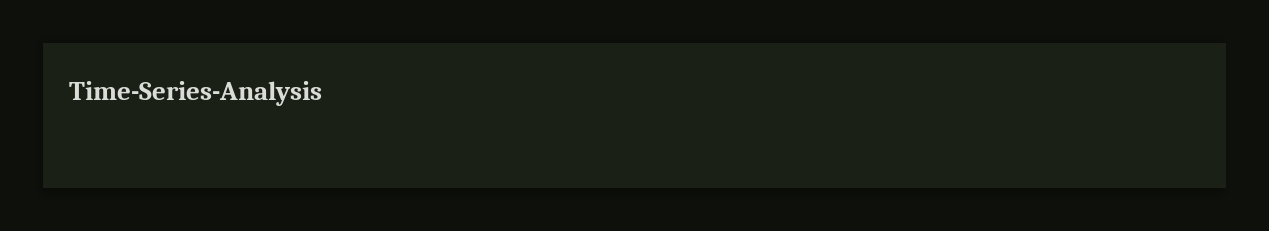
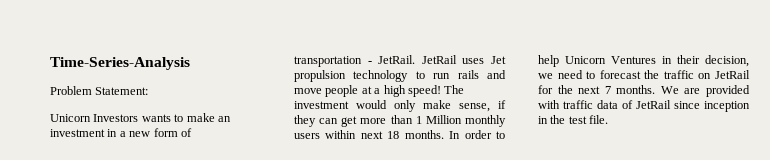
(322, 93) none -> [50,86,149,95] [50,113,231,122] [50,128,192,137] [294,55,506,67] [294,70,506,82] [294,85,465,97] [294,100,506,112] [294,115,506,127] [294,130,505,139] [538,55,749,67] [538,70,750,79] [538,85,750,97] [538,100,750,112] [538,115,609,124] // Problem Statement: // Unicorn Investors wants to make an investment in a new form of transportation - JetRail. JetRail uses Jet propulsion technology to run rails and move people at a high speed! The investment would only make sense, if they can get more than 1 Million monthly users within next 18 months. In order to help Unicorn Ventures in their decision, we need to forecast the traffic on JetRail for the next 7 months. We are provided with traffic data of JetRail since inception in the test file.

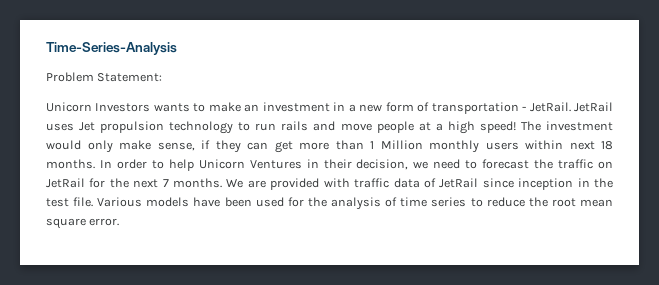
(609, 119) none -> [97,197,614,210] [46,218,120,229] Various models have been used for the analysis of time series to reduce the root mean square error.

